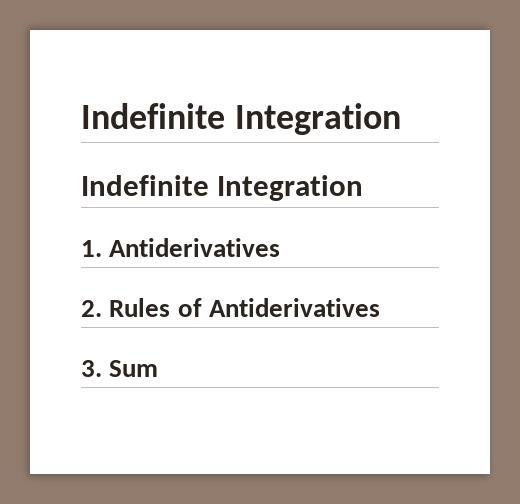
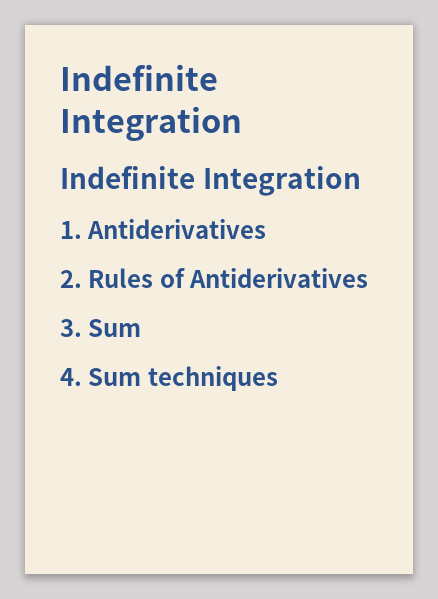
(159, 368) none -> [60,366,278,391] // 4. Sum techniques

